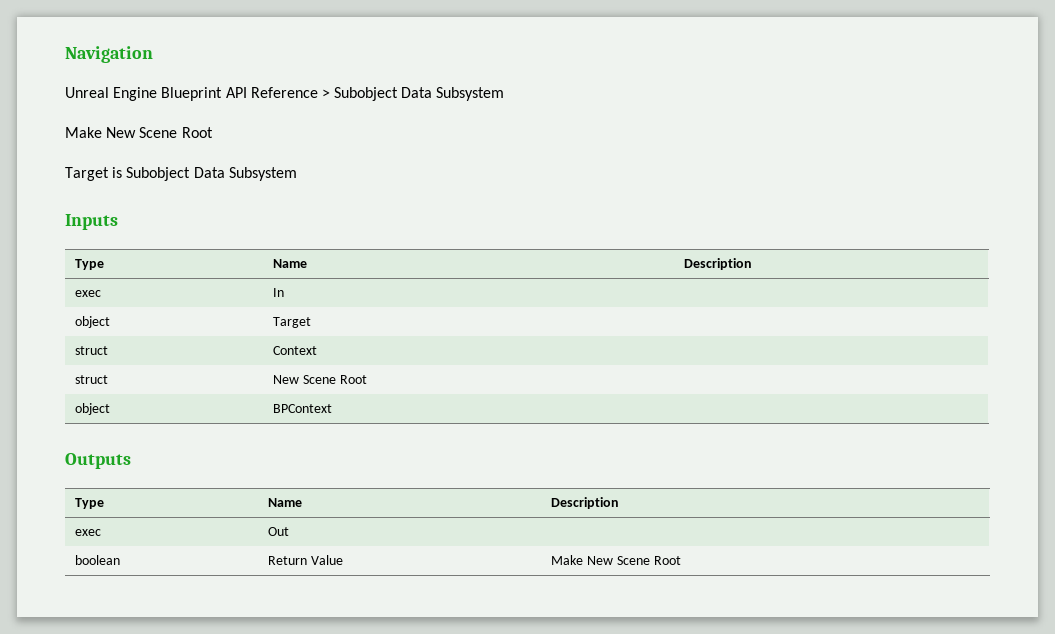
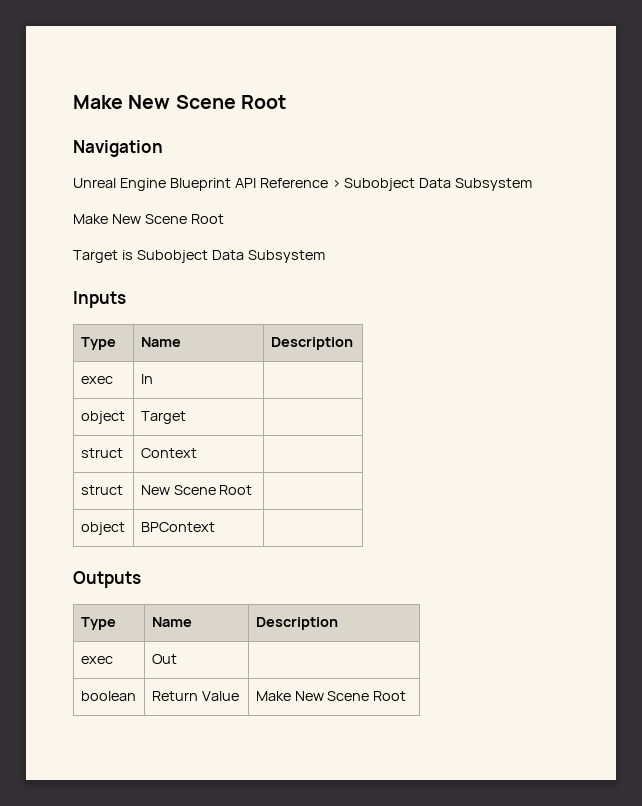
(65, 54) none -> [73,95,286,109] Make New Scene Root //

